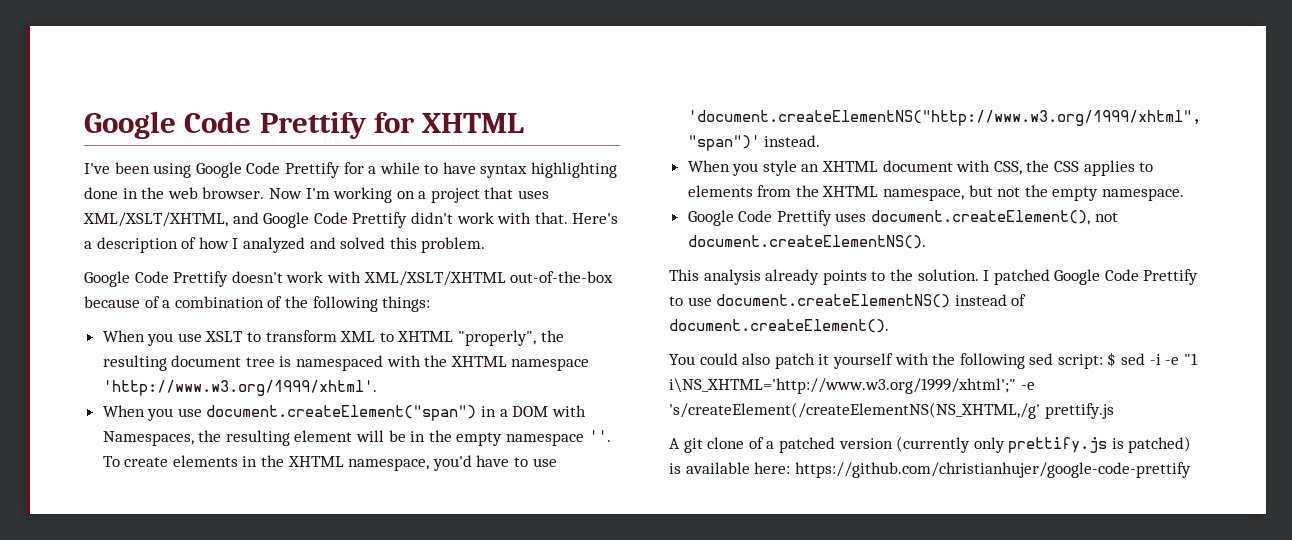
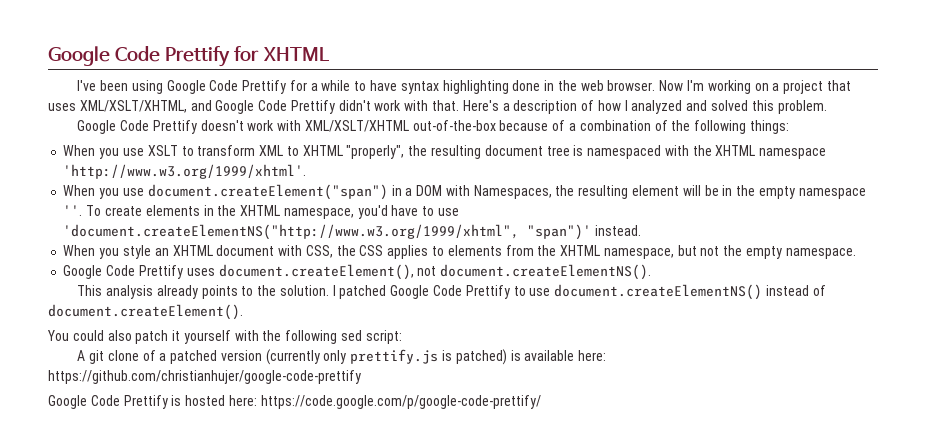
[1107,352,1198,367] [669,378,1035,394] [669,402,1114,419] $ sed -i -e "1 i\NS_XHTML='http://www.w3.org/1999/xhtml';" -e 's/createElement(/createElementNS(NS_XHTML,/g' prettify.js -> (402, 337) none
(1191, 470) none -> [48,395,541,409] // Google Code Prettify is hosted here: https://code.google.com/p/google-code-prettify/

